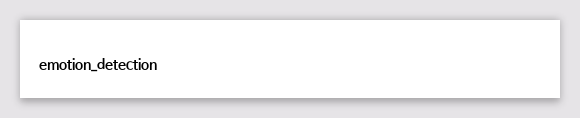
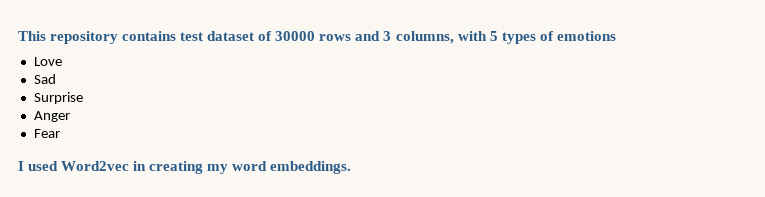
[39,58,157,72] emotion_detection -> [18,31,616,44] [33,57,62,66] [33,74,56,84] [33,92,83,104] [33,111,70,122] [33,129,60,138] [18,161,352,174] This repository contains test dataset of 30000 rows and 3 columns, with 5 types of emotions // Love // Sad // Surprise // Anger // Fear // I used Word2vec in creating my word embeddings.

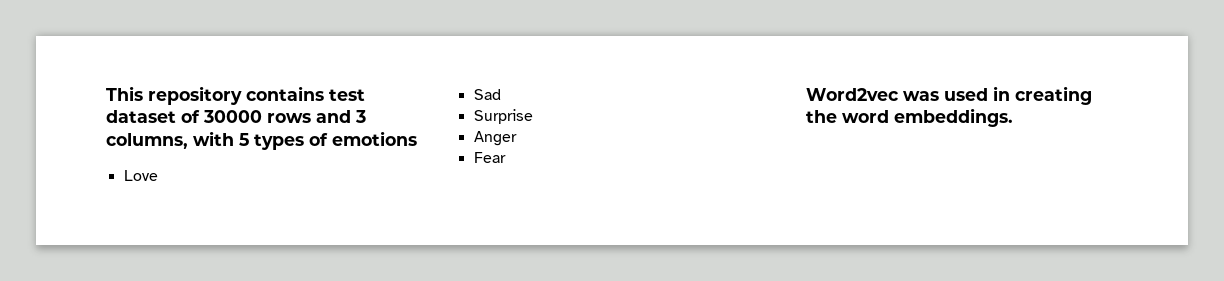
[18,161,130,171] I used Word2vec -> [806,88,988,101] Word2vec was used
[207,164,229,174] my -> [806,110,837,123] the

